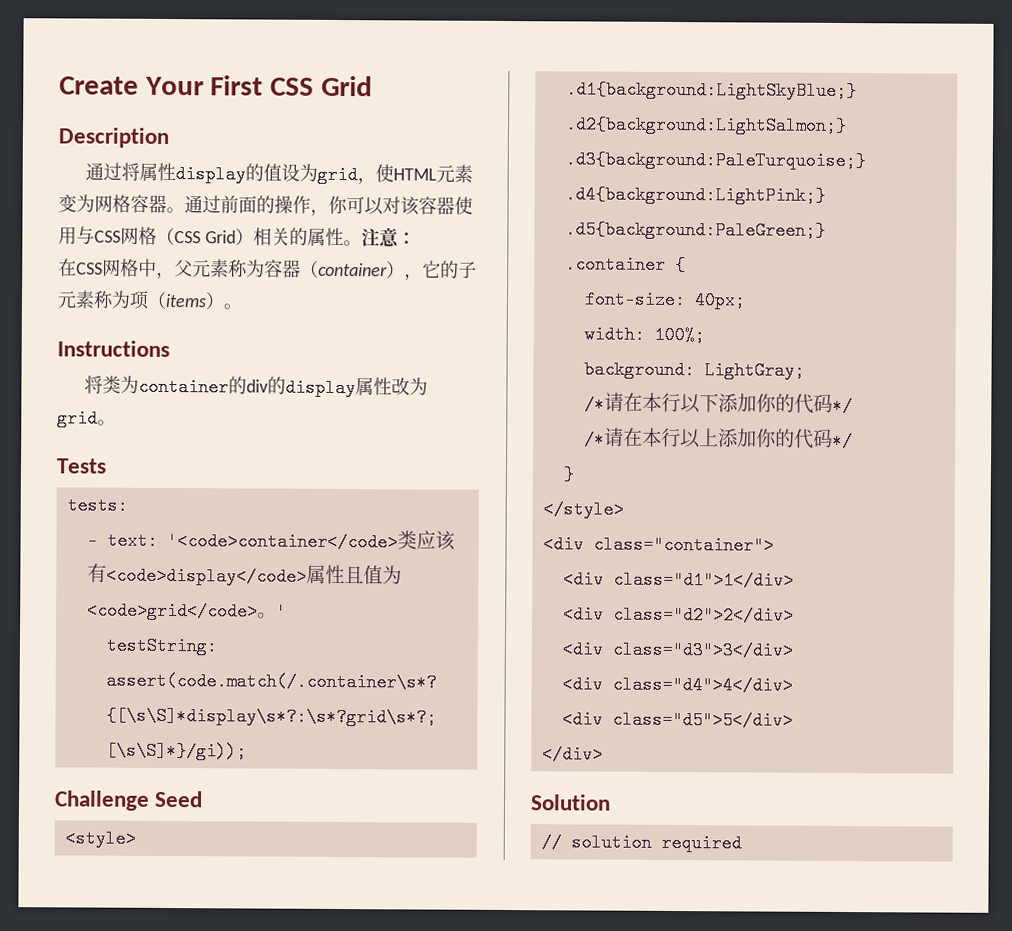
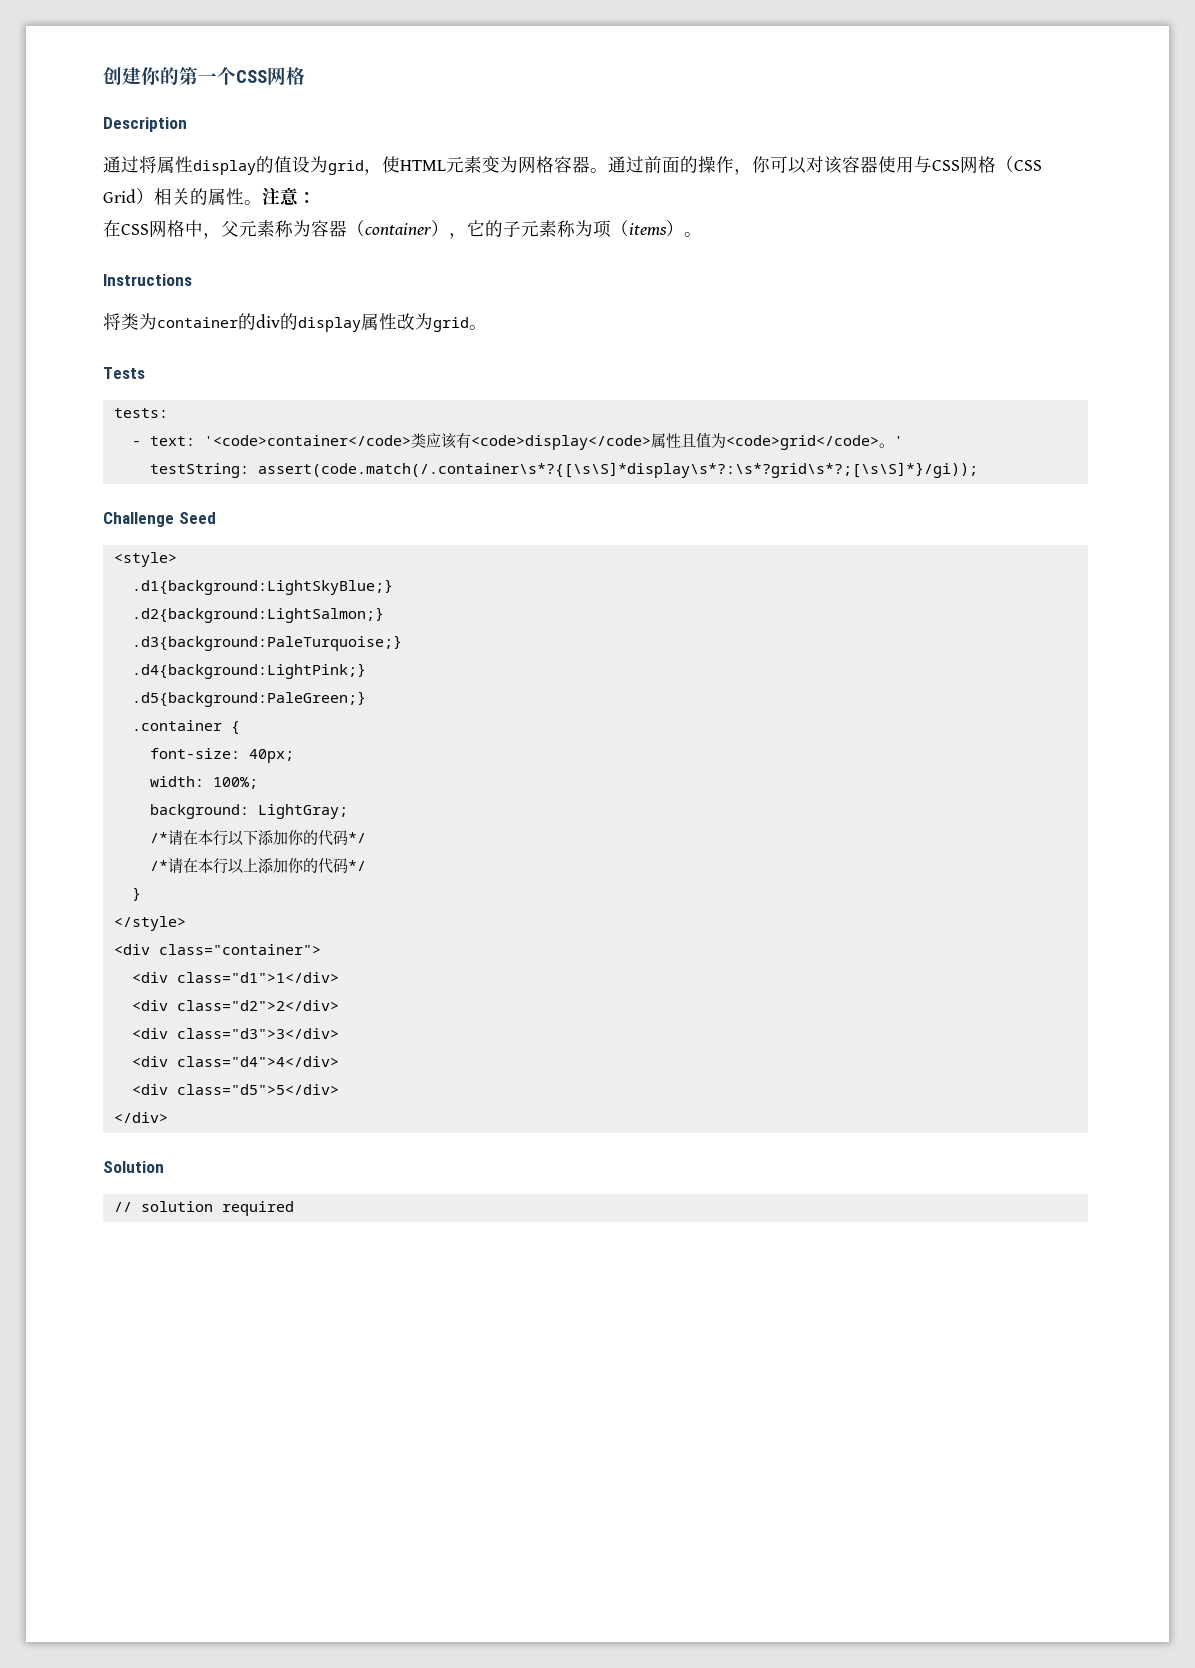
[59,75,373,97] Create Your First CSS Grid -> [103,66,305,85] 创建你的第一个CSS网格

